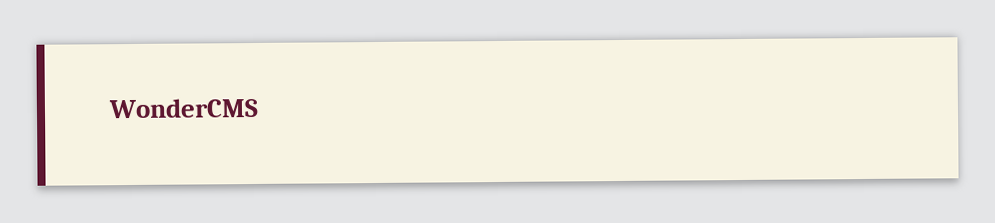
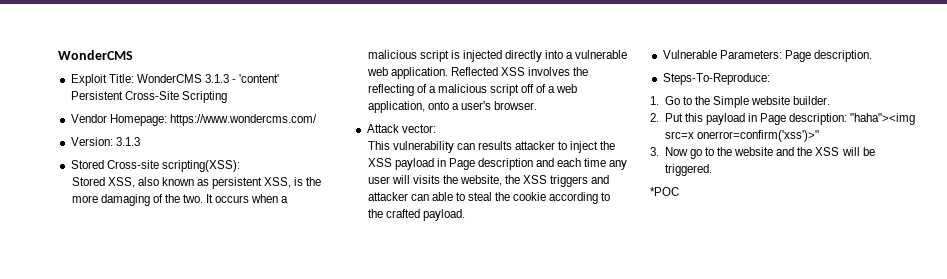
[108,97,259,119] WonderCMS -> [58,50,133,60] [70,74,280,86] [70,91,227,103] [70,114,317,126] [70,137,140,146] [70,160,240,172] [71,177,322,189] [71,194,289,206] [367,50,628,62] [366,67,589,79] [367,84,578,96] [367,101,538,113] [366,124,436,133] [367,141,616,153] [367,158,628,170] [367,175,610,187] [367,192,611,204] [367,209,465,221] [662,50,872,62] [662,73,770,85] [650,96,831,108] [650,113,916,125] [664,130,819,142] [650,147,875,159] [664,164,712,176] [650,187,679,196] WonderCMS // Exploit Title: WonderCMS 3.1.3 - 'content' Persistent Cross-Site Scripting // Vendor Homepage: https://www.wondercms.com/ // Version: 3.1.3 // Stored Cross-site scripting(XSS): // Stored XSS, also known as persistent XSS, is the more damaging of the two. It occurs when a malicious script is injected directly into a vulnerable web application. Reflected XSS involves the reflecting of a malicious script off of a web application, onto a user's browser. // Attack vector: // This vulnerability can results attacker to inject the XSS payload in Page description and each time any user will visits the website, the XSS triggers and attacker can able to steal the cookie according to the crafted payload. // Vulnerable Parameters: Page description. // Steps-To-Reproduce: // 1. Go to the Simple website builder. // 2. Put this payload in Page description: "haha"><img src=x onerror=confirm('xss')>" // 3. Now go to the website and the XSS will be triggered. // *POC

